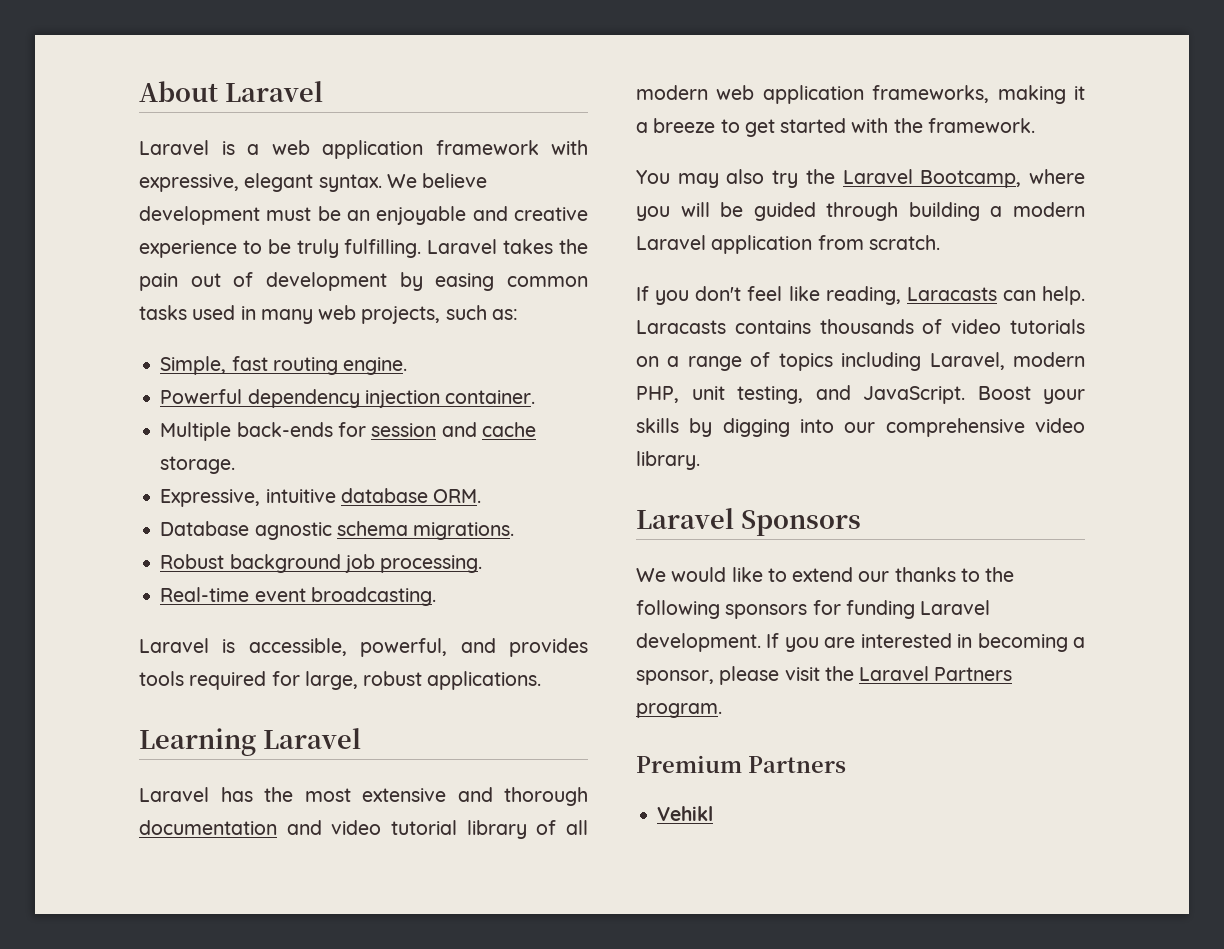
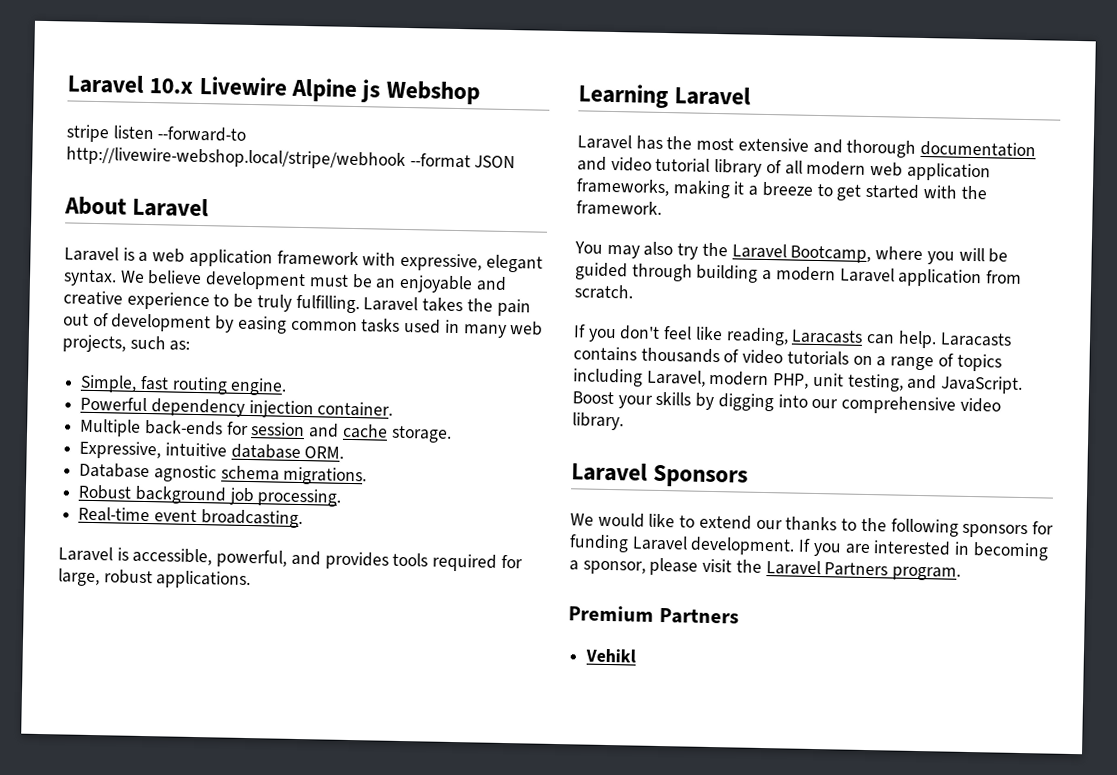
(139, 91) none -> [67,74,480,105] [66,124,247,143] [66,146,516,170] Laravel 10.x Livewire Alpine js Webshop // stripe listen --forward-to http://livewire-webshop.local/stripe/webhook --format JSON //

